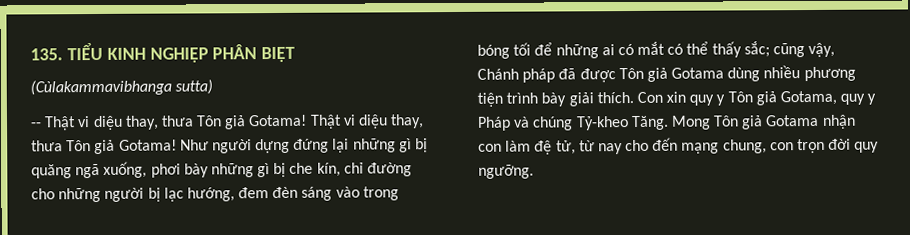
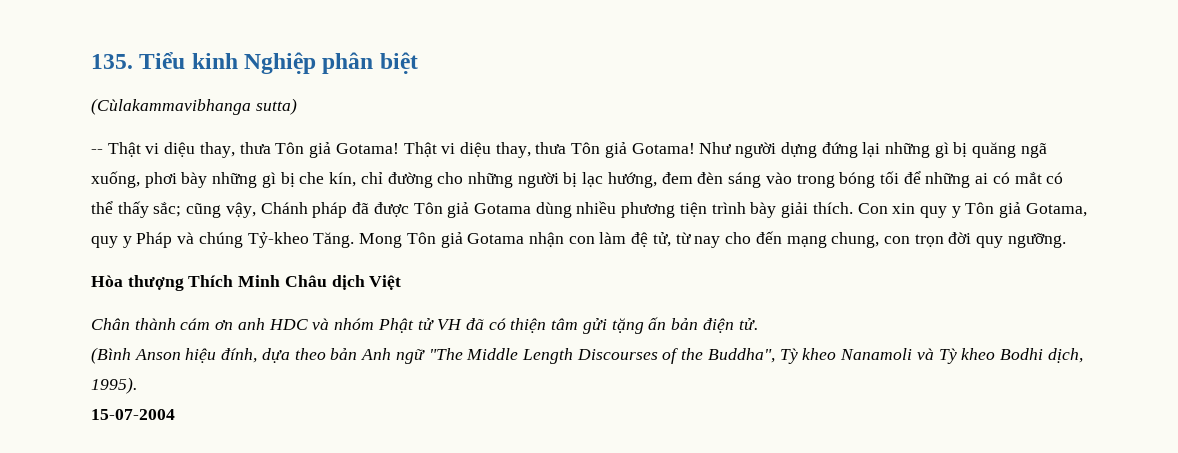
[66,42,296,63] TIỂU KINH NGHIỆP PHÂN BIỆT -> [139,52,418,74] Tiểu kinh Nghiệp phân biệt
(534, 171) none -> [91,275,402,291] [91,317,758,334] [91,347,1083,364] [91,377,137,394] [91,409,175,420] // Hòa thượng Thích Minh Châu dịch Việt // Chân thành cám ơn anh HDC và nhóm Phật tử VH đã có thiện tâm gửi tặng ấn bản điện tử. // (Bình Anson hiệu đính, dựa theo bản Anh ngữ "The Middle Length Discourses of the Buddha", Tỳ kheo Nanamoli và Tỳ kheo Bodhi dịch, 1995). // 15-07-2004

